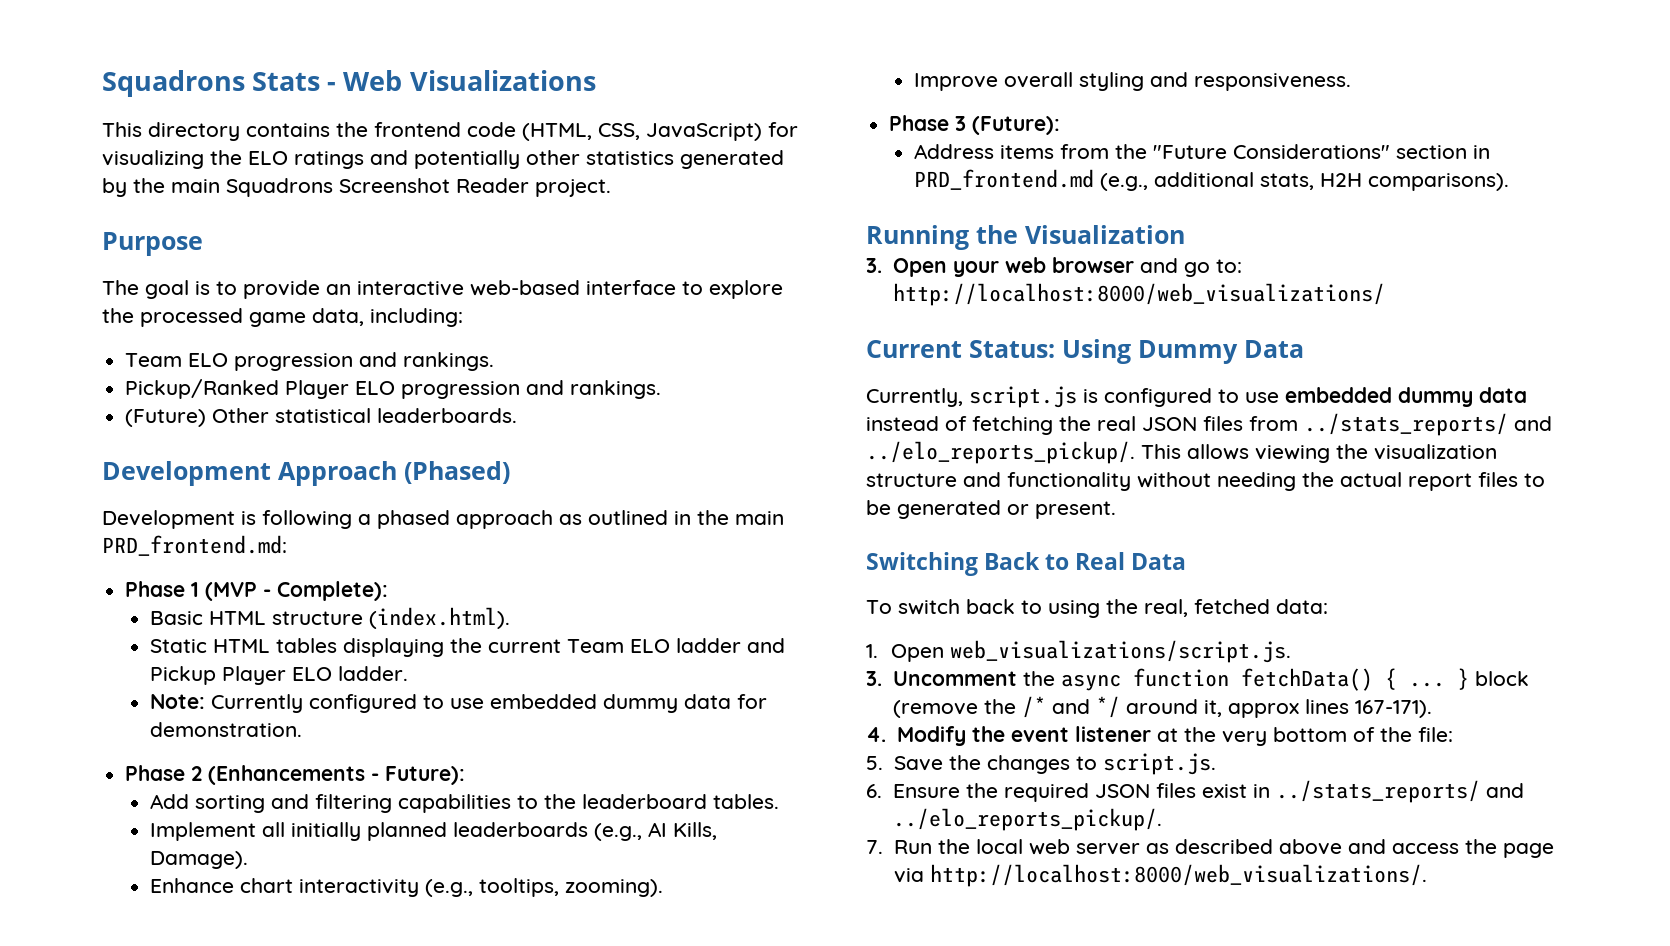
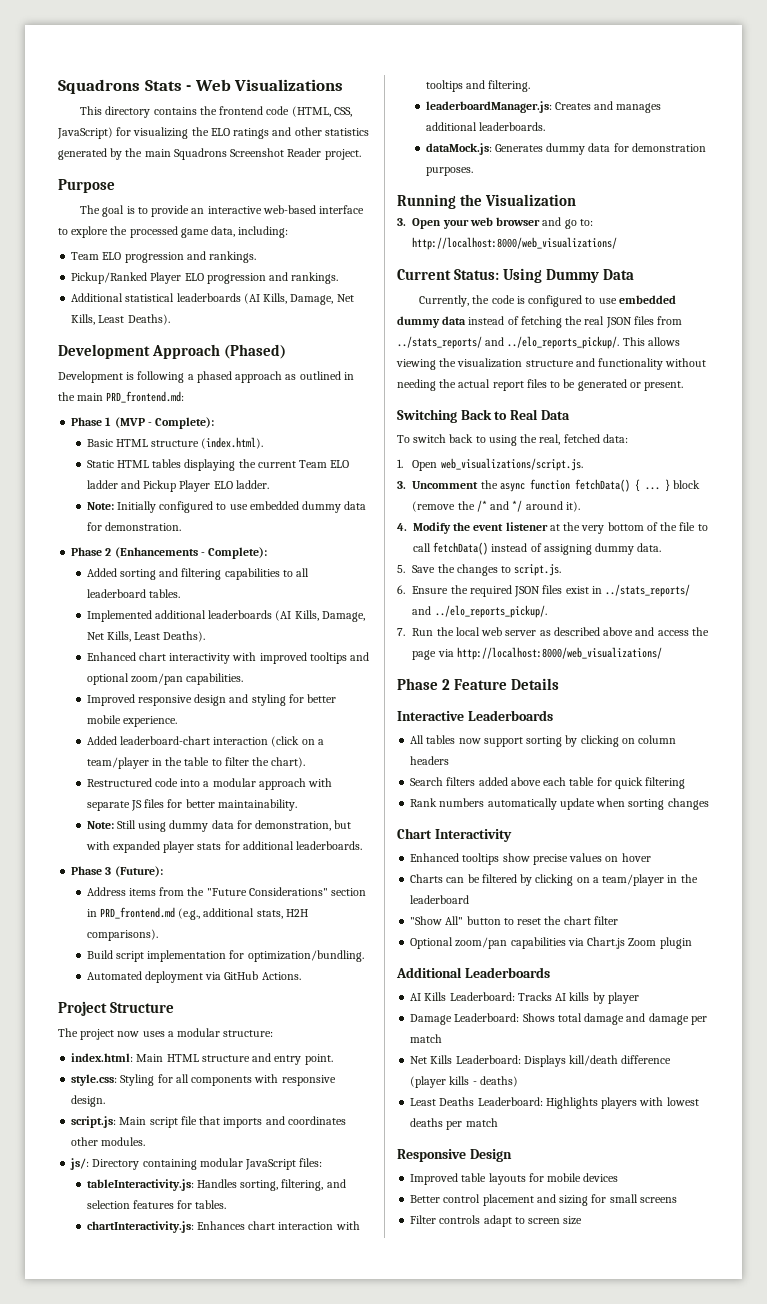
[414,150,520,169] potentially -> (292, 131) none
[125,408,518,427] (Future) Other statistical leaderboards. -> [71,293,354,305] [71,314,170,325] Additional statistical leaderboards (AI Kills, Damage, Net Kills, Least Deaths).
[210,694,303,713] Currently -> [116,501,156,513] Initially
[385,766,466,785] [149,794,189,809] Future): // Add -> [208,547,268,559] [86,568,117,577] Complete): // Added
[543,794,576,809] the -> [296,568,310,577] all
[149,822,717,841] [149,851,248,869] [149,878,663,897] [913,72,1351,91] Implement all initially planned leaderboards (e.g., AI Kills, Damage). // Enhance chart interactivity (e.g., tooltips, zooming). // Improve overall styling and responsiveness. -> [86,610,365,622] [86,631,206,642] [86,652,370,664] [86,673,244,685] [86,694,337,706] [86,715,177,727] [86,736,324,747] [86,757,306,769] [86,778,333,790] [86,799,297,811] [86,820,352,832] [85,841,363,853] Implemented additional leaderboards (AI Kills, Damage, Net Kills, Least Deaths). // Enhanced chart interactivity with improved tooltips and optional zoom/pan capabilities. // Improved responsive design and styling for better mobile experience. // Added leaderboard-chart interaction (click on a team/player in the table to filter the chart). // Restructured code into a modular approach with separate JS files for better maintainability. // Note: Still using dummy data for demonstration, but with expanded player stats for additional leaderboards.
(1509, 182) none -> [86,950,364,962] [86,971,301,983] [58,1001,175,1016] [58,1028,274,1040] [71,1053,333,1065] [71,1074,336,1086] [71,1095,106,1107] [71,1116,346,1128] [71,1137,146,1146] [70,1158,323,1170] [86,1179,346,1191] [86,1200,227,1209] [86,1221,360,1233] [425,80,531,92] [425,101,662,113] [425,122,545,131] [425,143,706,155] [425,167,473,176] // Build script implementation for optimization/bundling. // Automated deployment via GitHub Actions. // Project Structure // The project now uses a modular structure: // index.html: Main HTML structure and entry point. // style.css: Styling for all components with responsive design. // script.js: Main script file that imports and coordinates other modules. // js/: Directory containing modular JavaScript files: // tableInteractivity.js: Handles sorting, filtering, and selection features for tables. // chartInteractivity.js: Enhances chart interaction with tooltips and filtering. // leaderboardManager.js: Creates and manages additional leaderboards. // dataMock.js: Generates dummy data for demonstration purposes.
[969,386,1077,408] script.js -> [472,295,515,304] the code
[1203,699,1432,718] it, approx lines 167-171). -> [565,501,580,512] it).
[1417,727,1453,742] file: -> [679,522,708,531] [413,542,662,555] file to call fetchData() instead of assigning dummy data.
[929,864,1427,887] http://localhost:8000/web_visualizations/. -> [456,647,662,660] [397,678,560,690] [397,710,553,721] [410,735,677,747] [410,756,450,765] [410,777,686,789] [410,798,709,810] [397,828,512,842] [410,853,651,865] [410,874,698,886] [410,895,470,904] [410,916,618,925] [410,937,692,949] [396,967,550,978] [410,992,639,1004] [410,1013,707,1025] [410,1034,443,1043] [410,1055,672,1067] [410,1076,518,1088] [410,1097,699,1109] [410,1118,498,1130] [397,1149,512,1162] [410,1173,619,1185] [410,1194,677,1206] [410,1215,583,1227] http://localhost:8000/web_visualizations/ // Phase 2 Feature Details // Interactive Leaderboards // All tables now support sorting by clicking on column headers // Search filters added above each table for quick filtering // Rank numbers automatically update when sorting changes // Chart Interactivity // Enhanced tooltips show precise values on hover // Charts can be filtered by clicking on a team/player in the leaderboard // "Show All" button to reset the chart filter // Optional zoom/pan capabilities via Chart.js Zoom plugin // Additional Leaderboards // AI Kills Leaderboard: Tracks AI kills by player // Damage Leaderboard: Shows total damage and damage per match // Net Kills Leaderboard: Displays kill/death difference (player kills - deaths) // Least Deaths Leaderboard: Highlights players with lowest deaths per match // Responsive Design // Improved table layouts for mobile devices // Better control placement and sizing for small screens // Filter controls adapt to screen size

